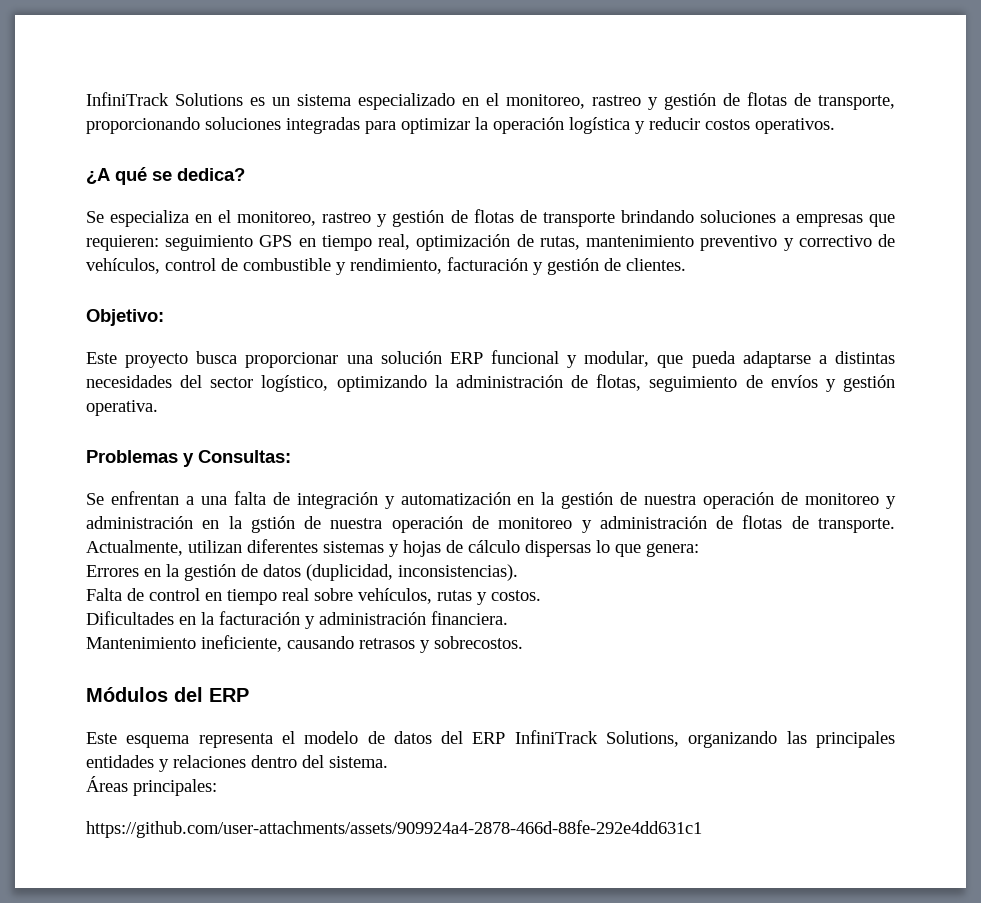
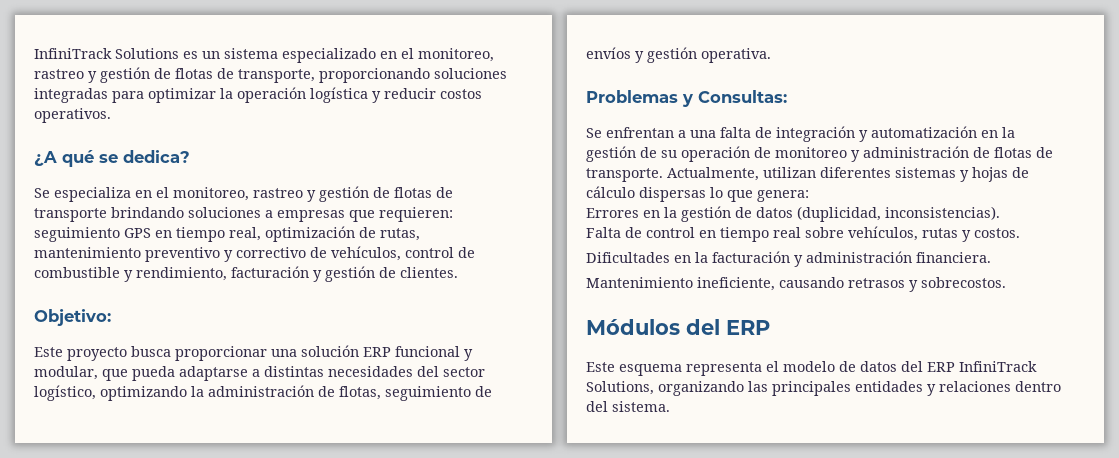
[644,492,897,509] [86,516,383,533] nuestra operación de monitoreo y administración en la gstión de nuestra -> [661,150,677,158] su
[86,776,217,796] [86,820,702,838] // Áreas principales: // https://github.com/user-attachments/assets/909924a4-2878-466d-88fe-292e4dd631c1 -> (670, 406) none

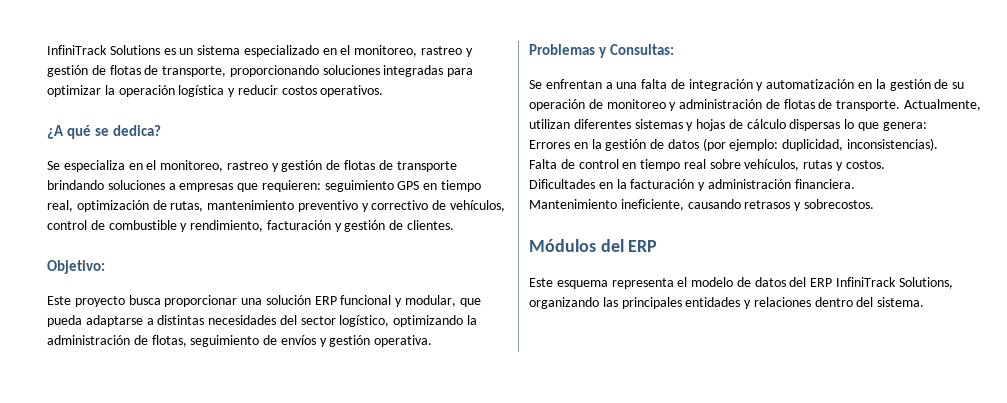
[797,206,881,222] (duplicidad, -> [702,138,844,151] (por ejemplo: duplicidad,

